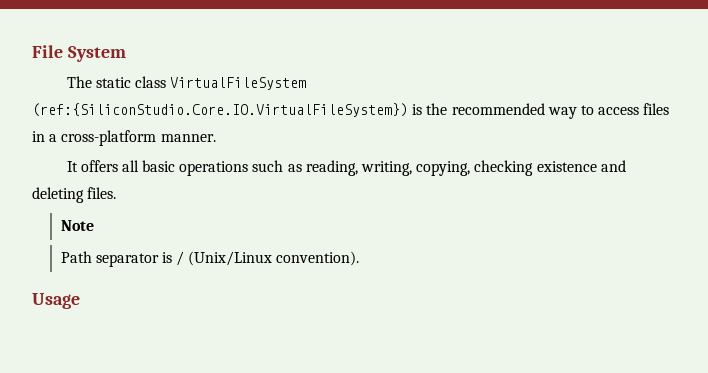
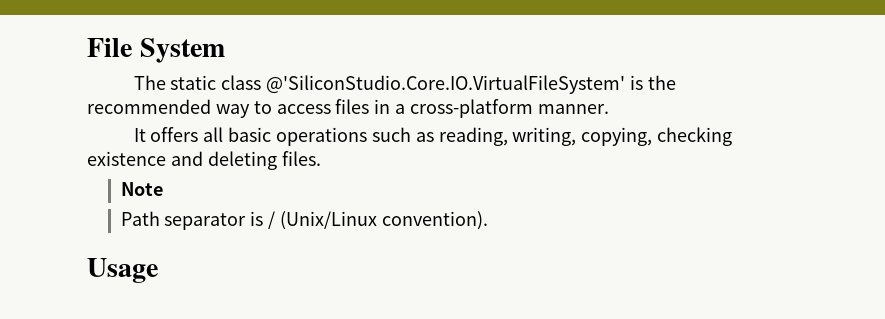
[170,77,307,90] [32,103,408,117] VirtualFileSystem (ref:{SiliconStudio.Core.IO.VirtualFileSystem}) -> [266,75,626,94] @'SiliconStudio.Core.IO.VirtualFileSystem'

